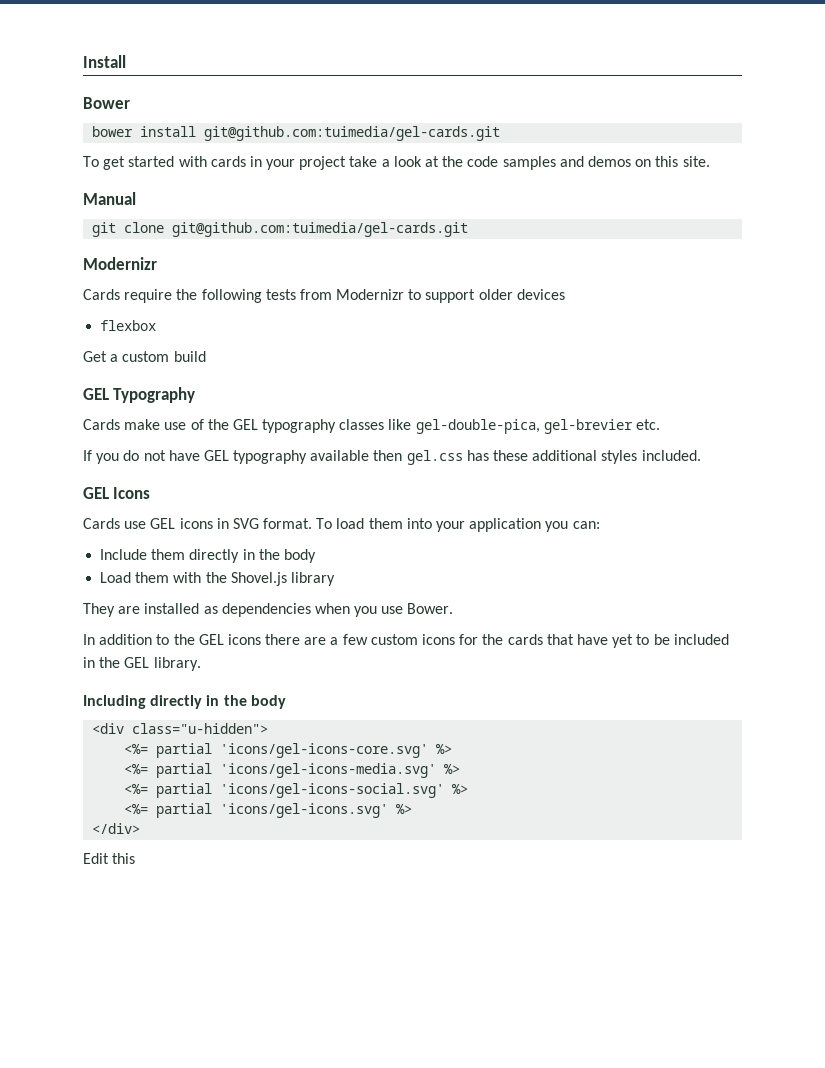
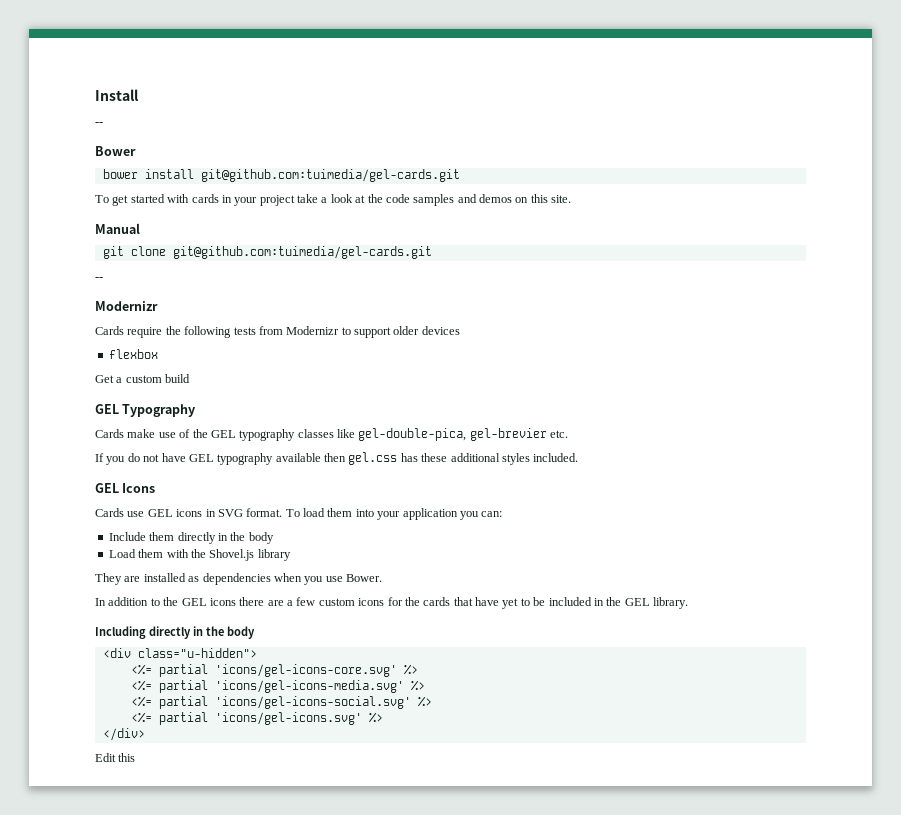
(126, 61) none -> [95,122,103,125] // --
(469, 229) none -> [95,277,103,280] // --

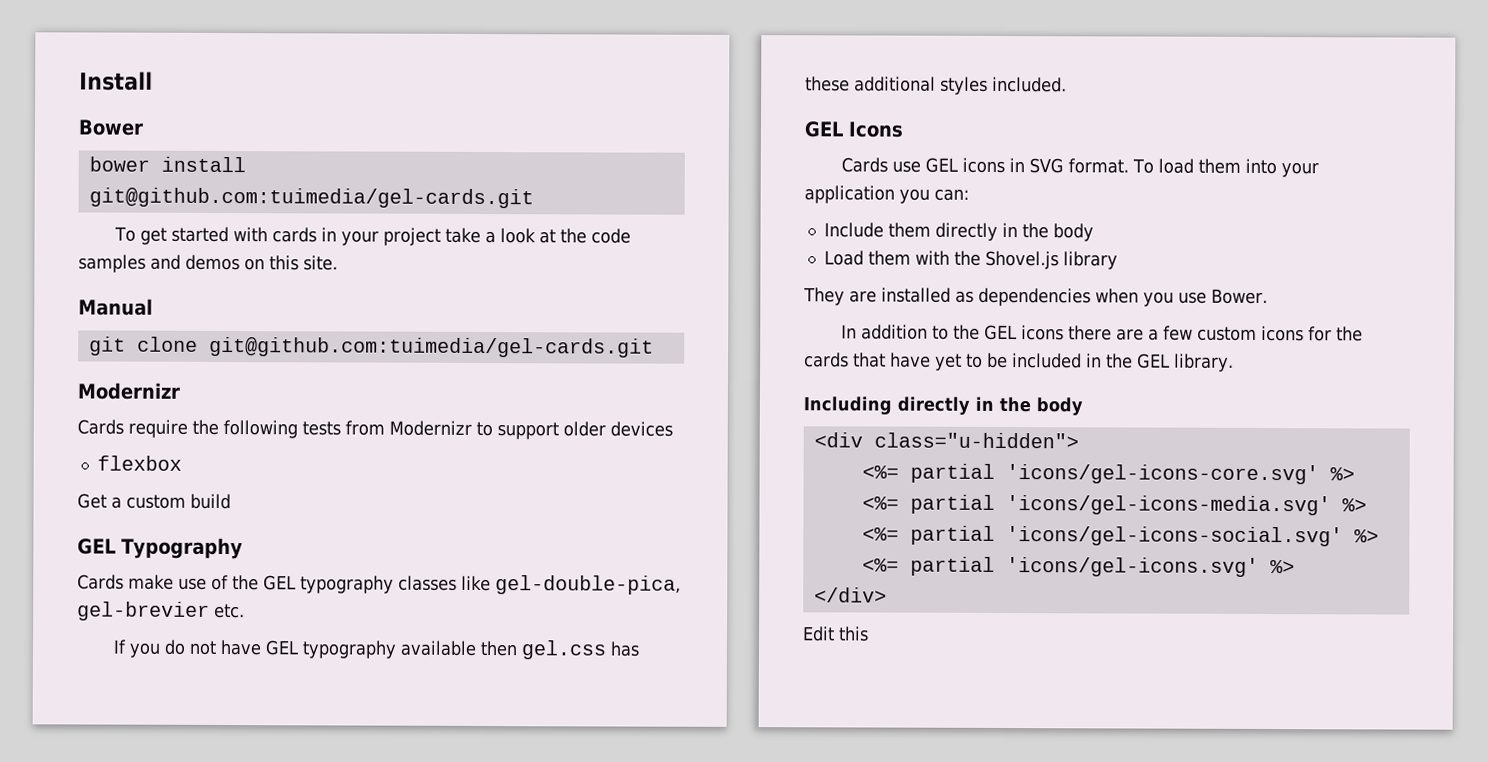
[95,122,103,125] // -- -> (153, 81) none
[95,277,103,280] // -- -> (654, 347) none

